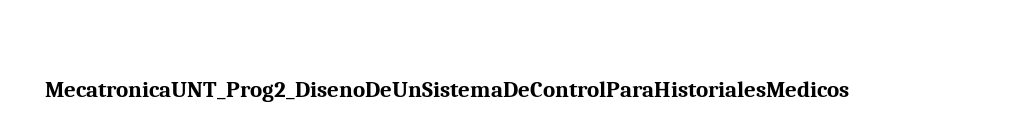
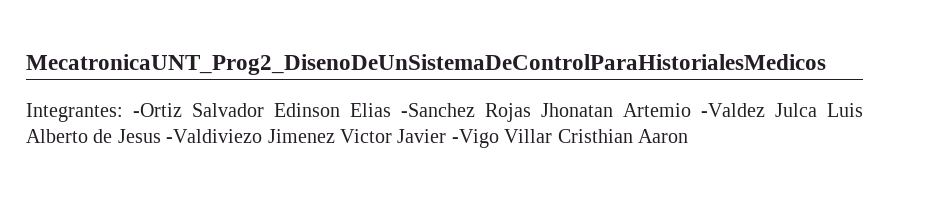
(849, 91) none -> [26,103,863,122] [26,129,688,148] // Integrantes: -Ortiz Salvador Edinson Elias -Sanchez Rojas Jhonatan Artemio -Valdez Julca Luis Alberto de Jesus -Valdiviezo Jimenez Victor Javier -Vigo Villar Cristhian Aaron

